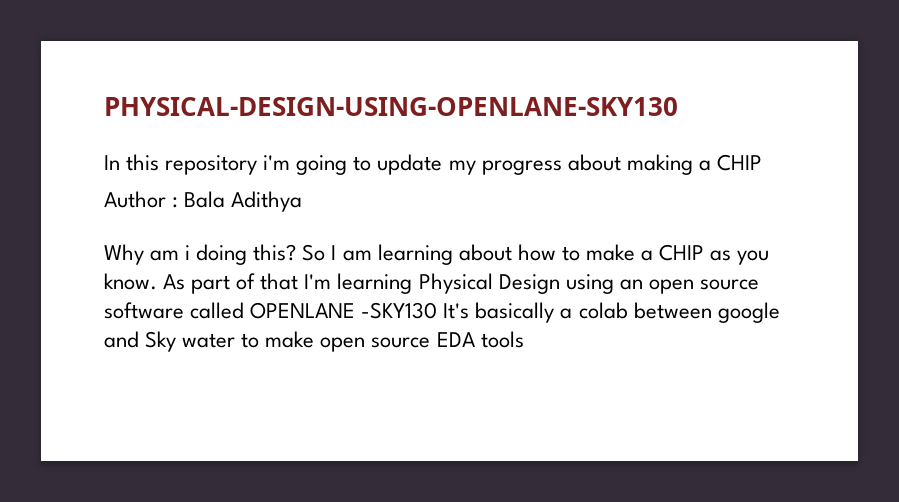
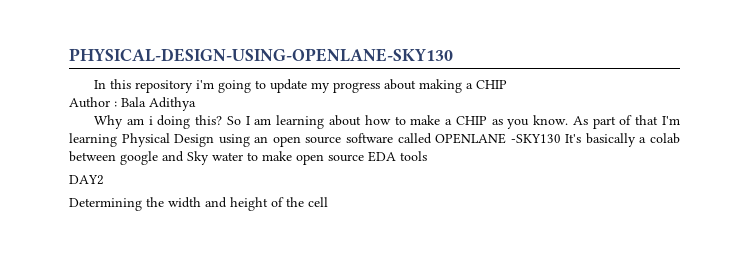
(524, 339) none -> [69,175,104,185] [69,197,328,211] // DAY2 // Determining the width and height of the cell

